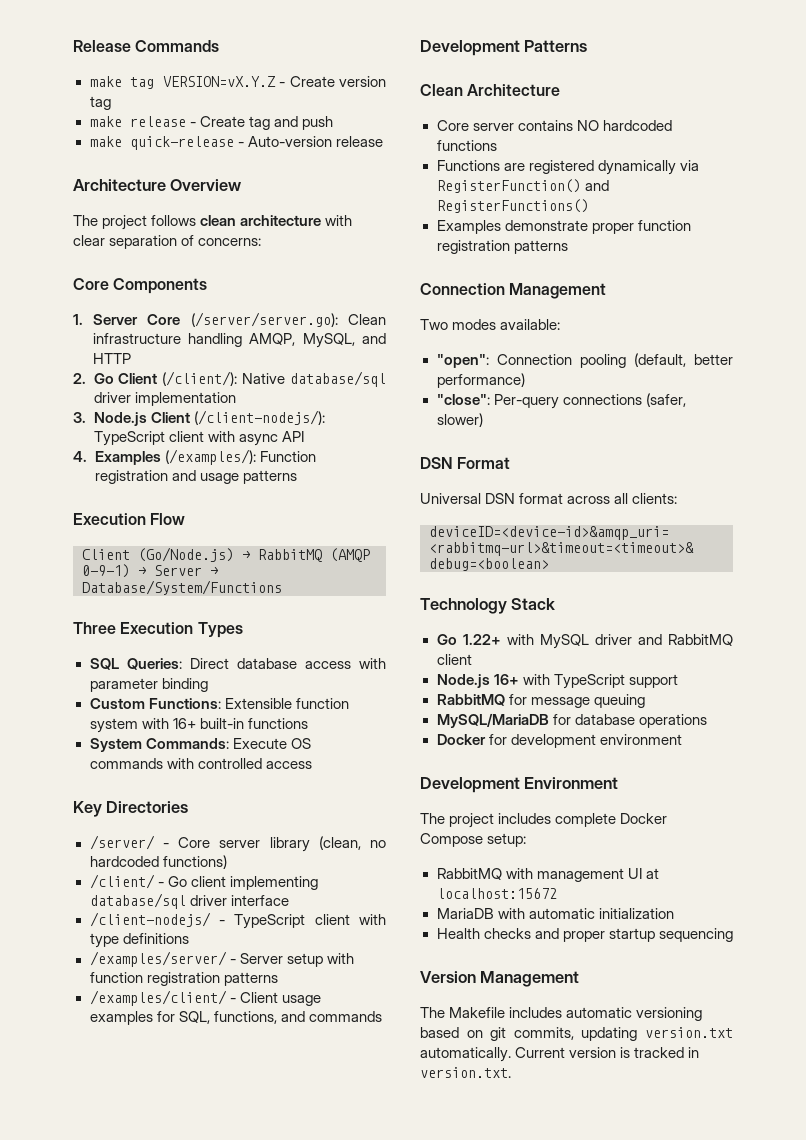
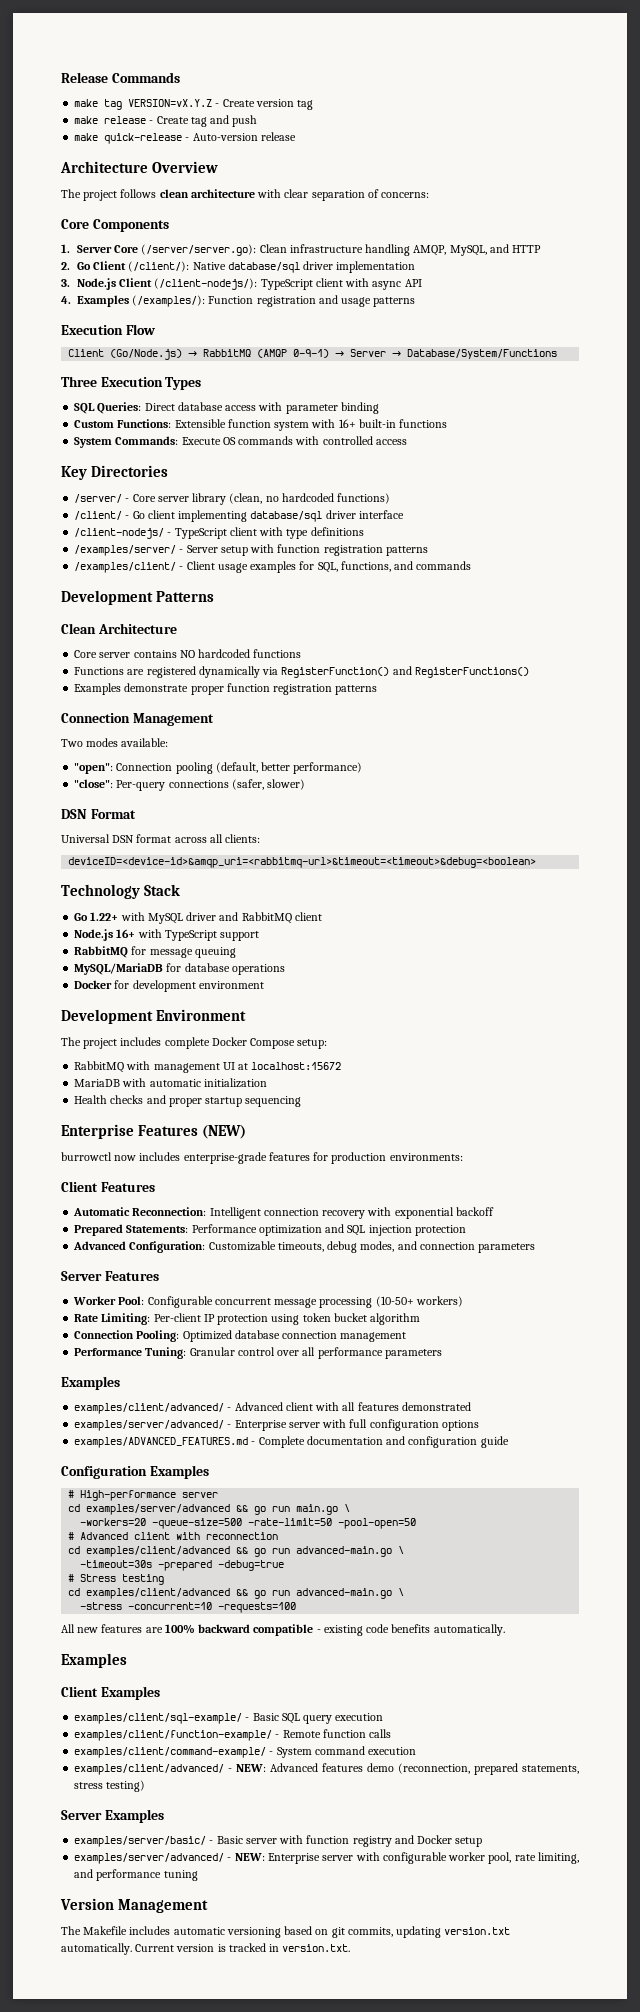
(733, 935) none -> [61,1124,247,1139] [61,1152,463,1164] [61,1181,155,1192] [73,1207,494,1219] [74,1224,466,1236] [73,1241,536,1253] [61,1271,159,1281] [73,1296,463,1308] [74,1313,421,1325] [74,1330,407,1342] [74,1347,442,1359] [61,1376,120,1390] [74,1402,471,1414] [74,1419,479,1431] [74,1436,509,1448] [61,1465,209,1479] [68,1490,219,1501] [68,1504,351,1515] [80,1518,417,1529] [68,1532,279,1540] [68,1546,405,1557] [80,1560,285,1571] [68,1574,165,1585] [68,1588,405,1599] [80,1602,297,1613] [61,1624,505,1636] [61,1653,127,1668] [61,1686,160,1700] [74,1713,384,1724] [74,1729,392,1741] [74,1746,417,1758] [74,1763,580,1775] [74,1780,146,1792] [61,1809,164,1823] [74,1835,483,1847] [74,1852,579,1864] [74,1869,198,1881] // Enterprise Features (NEW) // burrowctl now includes enterprise-grade features for production environments: // Client Features // Automatic Reconnection: Intelligent connection recovery with exponential backoff // Prepared Statements: Performance optimization and SQL injection protection // Advanced Configuration: Customizable timeouts, debug modes, and connection parameters // Server Features // Worker Pool: Configurable concurrent message processing (10-50+ workers) // Rate Limiting: Per-client IP protection using token bucket algorithm // Connection Pooling: Optimized database connection management // Performance Tuning: Granular control over all performance parameters // Examples // examples/client/advanced/ - Advanced client with all features demonstrated // examples/server/advanced/ - Enterprise server with full configuration options // examples/ADVANCED_FEATURES.md - Complete documentation and configuration guide // Configuration Examples // # High-performance server // cd examples/server/advanced && go run main.go \ // -workers=20 -queue-size=500 -rate-limit=50 -pool-open=50 // # Advanced client with reconnection // cd examples/client/advanced && go run advanced-main.go \ // -timeout=30s -prepared -debug=true // # Stress testing // cd examples/client/advanced && go run advanced-main.go \ // -stress -concurrent=10 -requests=100 // All new features are 100% backward compatible - existing code benefits automatically. // Examples // Client Examples // examples/client/sql-example/ - Basic SQL query execution // examples/client/function-example/ - Remote function calls // examples/client/command-example/ - System command execution // examples/client/advanced/ - NEW: Advanced features demo (reconnection, prepared statements, stress testing) // Server Examples // examples/server/basic/ - Basic server with function registry and Docker setup // examples/server/advanced/ - NEW: Enterprise server with configurable worker pool, rate limiting, and performance tuning

